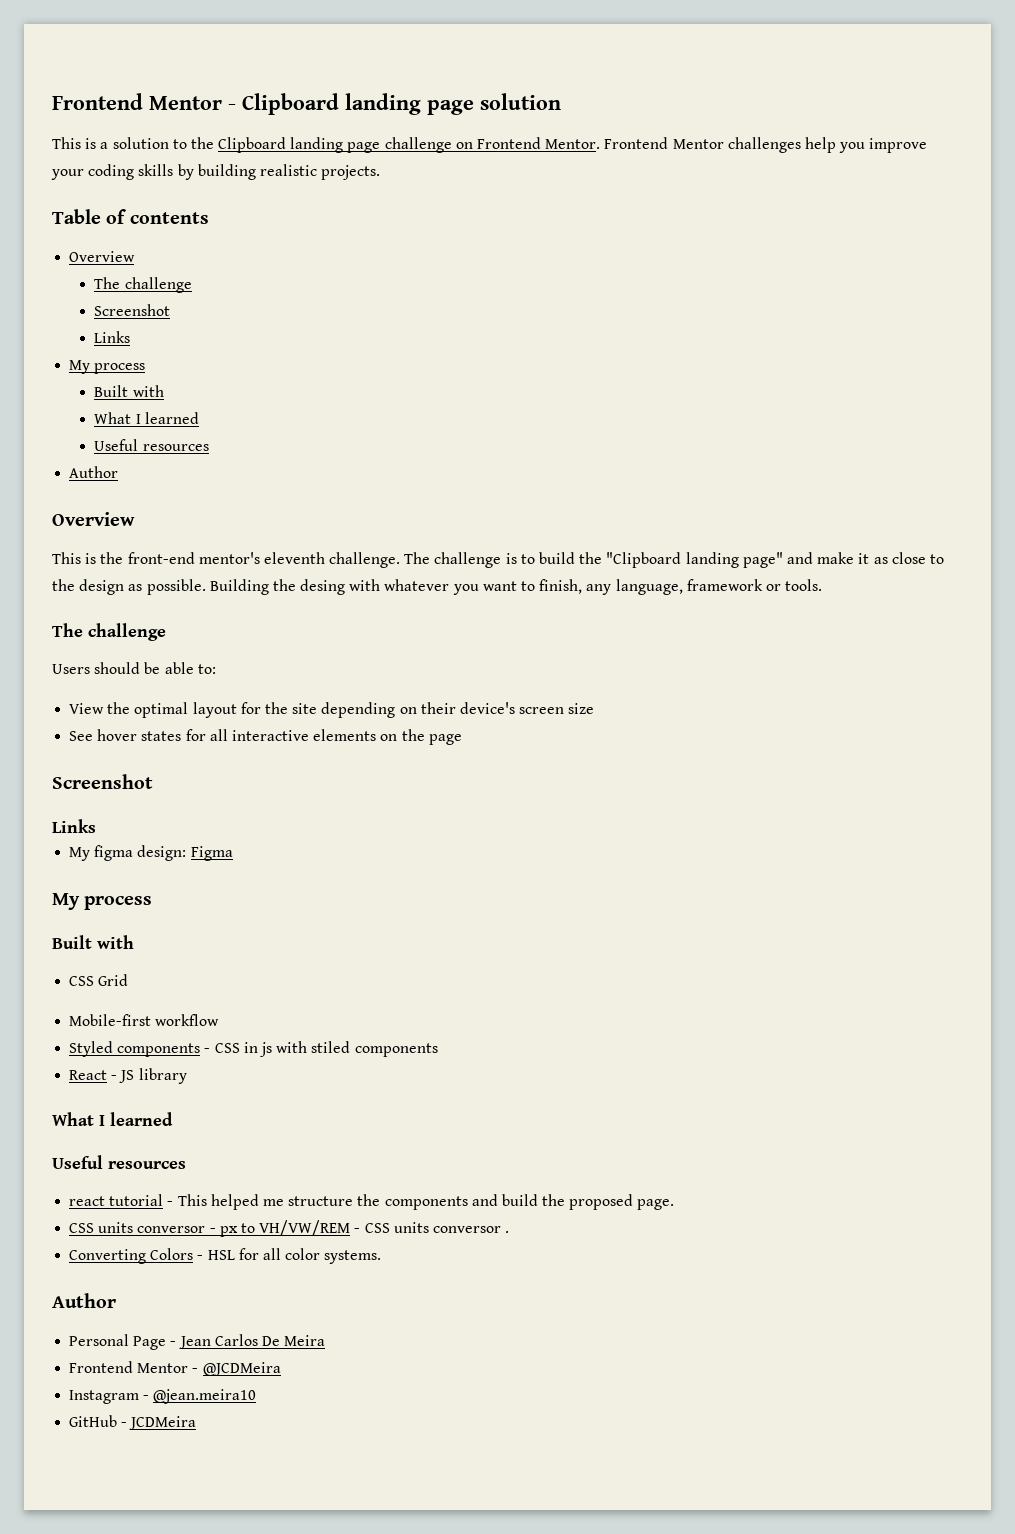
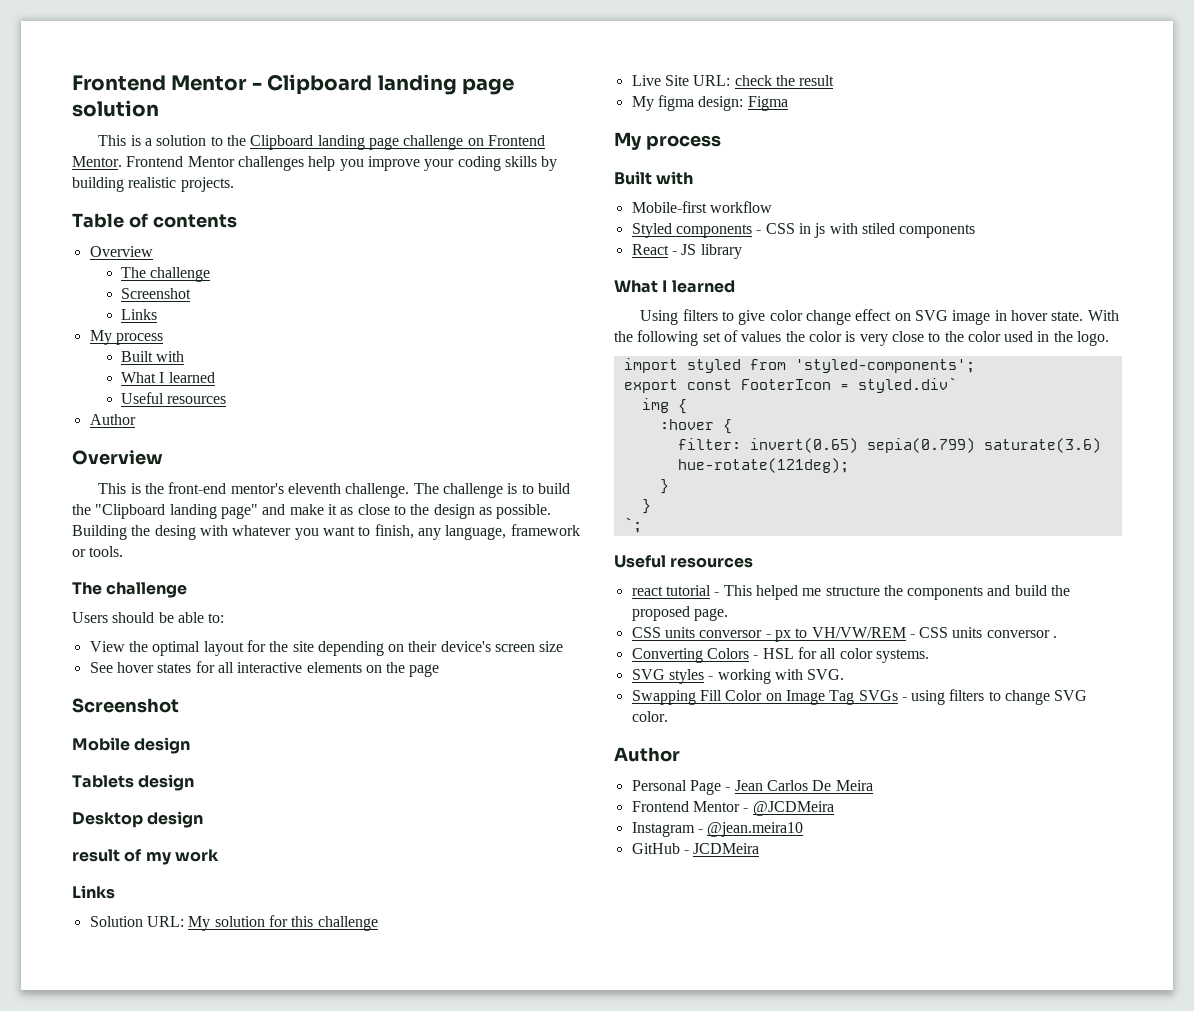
[52,819,96,833] Links -> [72,737,191,754] [72,774,195,791] [72,811,204,828] [72,849,219,865] [72,885,115,899] [89,915,378,931] [631,75,835,86] Mobile design // Tablets design // Desktop design // result of my work // Links // Solution URL: My solution for this challenge // Live Site URL: check the result
[69,974,129,986] // CSS Grid -> (694, 178) none
(173, 1119) none -> [640,309,1119,325] [614,330,1110,346] [623,358,975,373] [623,377,957,393] [641,398,687,414] [659,419,732,434] [677,438,1101,453] [677,458,849,473] [659,479,669,494] [641,499,651,514] [623,517,642,533] // Using filters to give color change effect on SVG image in hover state. With the following set of values the color is very close to the color used in the logo. // import styled from 'styled-components'; // export const FooterIcon = styled.div` // img { // :hover { // filter: invert(0.65) sepia(0.799) saturate(3.6) hue-rotate(121deg); // } // } // `;
(382, 1257) none -> [631,669,845,684] [631,689,1088,705] [631,711,668,722] // SVG styles - working with SVG. // Swapping Fill Color on Image Tag SVGs - using filters to change SVG color.

